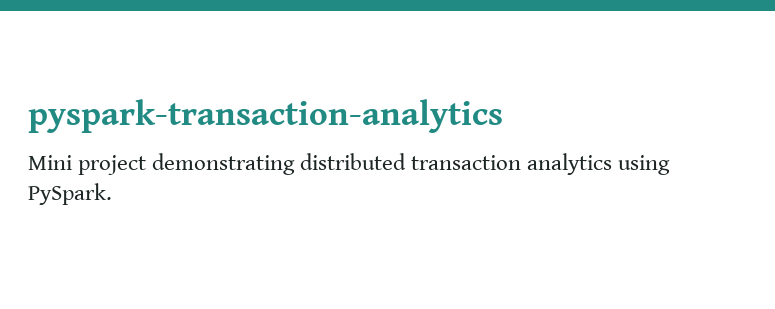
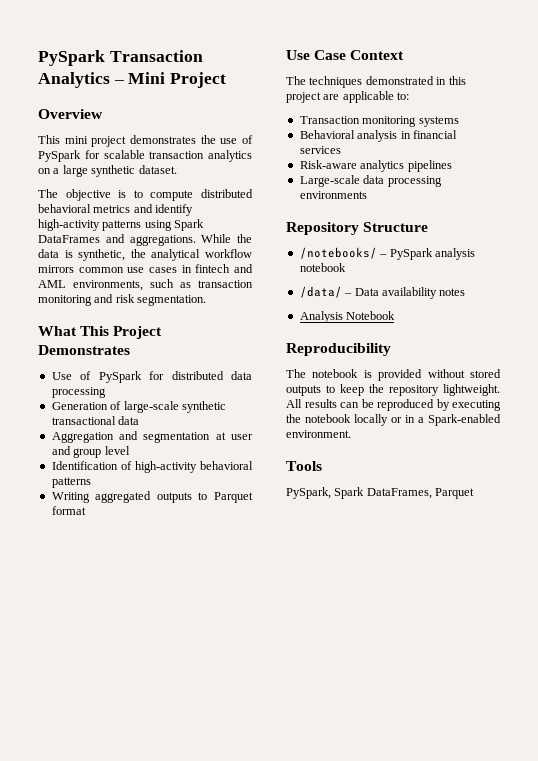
[28,99,503,133] [28,153,671,175] [28,183,112,205] pyspark-transaction-analytics // Mini project demonstrating distributed transaction analytics using PySpark. -> [38,50,203,66] [38,72,227,88] [38,109,103,119] [38,135,253,147] [38,150,252,162] [38,165,177,177] [38,189,253,201] [38,204,194,216] [38,219,205,231] [38,234,252,246] [38,249,252,261] [38,264,253,273] [38,279,253,291] [38,294,207,306] [38,326,163,339] [38,345,130,355] [51,371,252,383] [51,387,106,398] [51,401,226,413] [51,416,140,425] [51,431,253,443] [51,446,130,458] [51,461,253,473] [51,477,91,488] [51,491,253,503] [51,506,86,515] [286,50,405,60] [286,76,466,88] [286,91,410,103] [299,116,459,127] [299,130,457,142] [299,146,341,154] [299,160,452,172] [299,175,442,187] [299,191,367,199] [286,222,429,235] [299,247,475,260] [299,263,346,272] [299,286,466,299] [299,311,396,323] [286,343,391,356] [286,369,501,381] [286,384,500,396] [286,399,501,411] [286,414,501,426] [286,430,351,438] [286,461,322,471] [286,487,475,499] PySpark Transaction Analytics – Mini Project // Overview // This mini project demonstrates the use of PySpark for scalable transaction analytics on a large synthetic dataset. // The objective is to compute distributed behavioral metrics and identify high-activity patterns using Spark DataFrames and aggregations. While the data is synthetic, the analytical workflow mirrors common use cases in fintech and AML environments, such as transaction monitoring and risk segmentation. // What This Project Demonstrates // Use of PySpark for distributed data processing // Generation of large-scale synthetic transactional data // Aggregation and segmentation at user and group level // Identification of high-activity behavioral patterns // Writing aggregated outputs to Parquet format // Use Case Context // The techniques demonstrated in this project are applicable to: // Transaction monitoring systems // Behavioral analysis in financial services // Risk-aware analytics pipelines // Large-scale data processing environments // Repository Structure // /notebooks/ – PySpark analysis notebook // /data/ – Data availability notes // Analysis Notebook // Reproducibility // The notebook is provided without stored outputs to keep the repository lightweight. All results can be reproduced by executing the notebook locally or in a Spark-enabled environment. // Tools // PySpark, Spark DataFrames, Parquet

